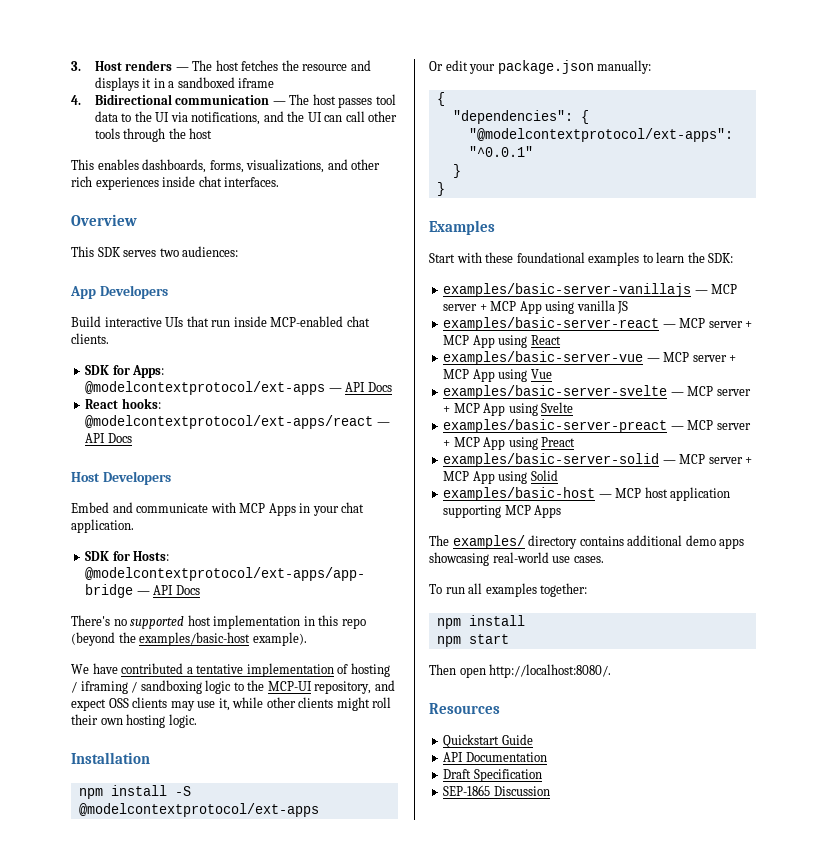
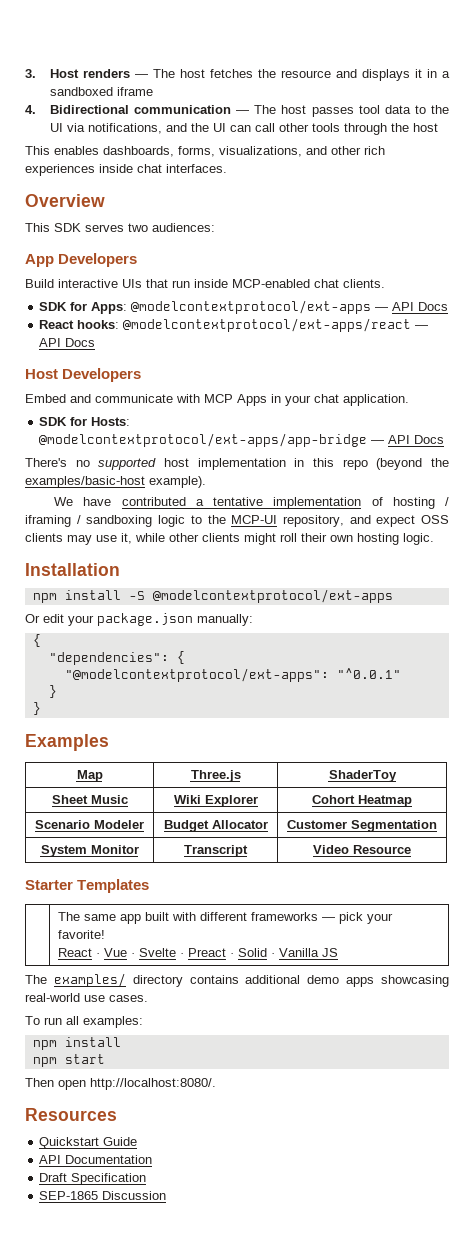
[429,252,734,266] [443,283,738,297] [443,300,629,314] [443,317,753,331] [443,335,561,348] [443,351,737,365] [443,369,552,382] [443,385,751,399] [443,402,574,416] [443,419,751,433] [443,437,576,450] [443,453,753,467] [443,470,558,484] [443,487,731,501] [443,505,562,518] // Start with these foundational examples to learn the SDK: // examples/basic-server-vanillajs — MCP server + MCP App using vanilla JS // examples/basic-server-react — MCP server + MCP App using React // examples/basic-server-vue — MCP server + MCP App using Vue // examples/basic-server-svelte — MCP server + MCP App using Svelte // examples/basic-server-preact — MCP server + MCP App using Preact // examples/basic-server-solid — MCP server + MCP App using Solid // examples/basic-host — MCP host application supporting MCP Apps -> [76,770,103,782] [190,770,241,782] [328,770,397,782] [51,795,128,804] [173,795,258,807] [312,795,412,807] [35,820,144,829] [163,820,268,832] [287,820,437,832] [40,845,139,857] [184,845,248,857] [313,845,411,854] [25,879,150,893] [57,912,393,924] [57,930,105,939] [57,948,338,957] // Map | Three.js | ShaderToy // Sheet Music | Wiki Explorer | Cohort Heatmap // Scenario Modeler | Budget Allocator | Customer Segmentation // System Monitor | Transcript | Video Resource // Starter Templates // | The same app built with different frameworks — pick your favorite! // React · Vue · Svelte · Preact · Solid · Vanilla JS
[485,583,588,597] examples together: -> [83,1016,143,1028] examples:

